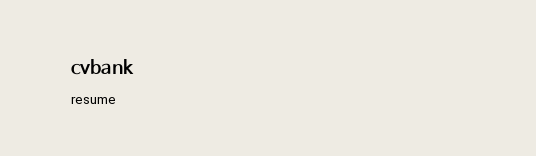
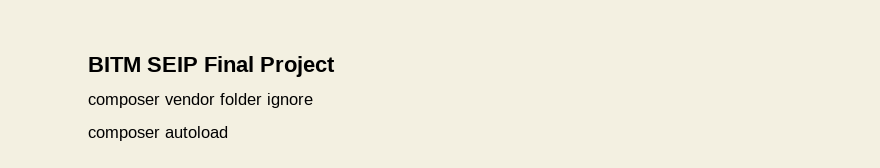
[71,59,134,75] [71,96,116,104] cvbank // resume -> [88,56,335,77] [88,93,313,108] [88,126,228,141] BITM SEIP Final Project // composer vendor folder ignore // composer autoload

